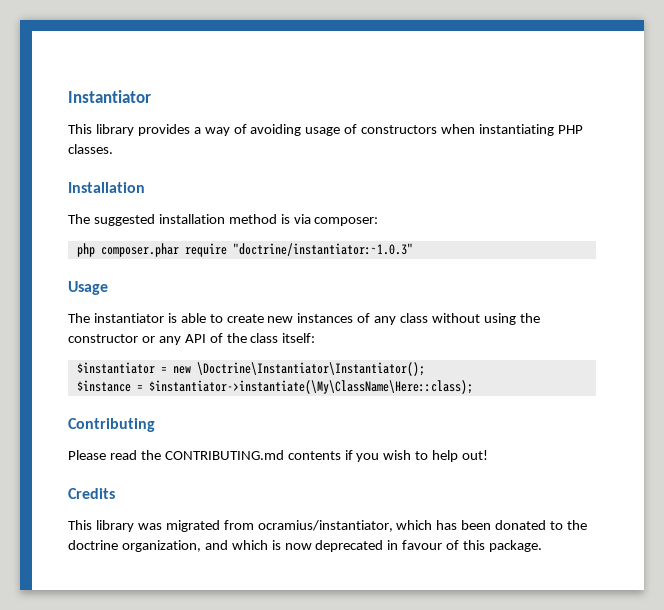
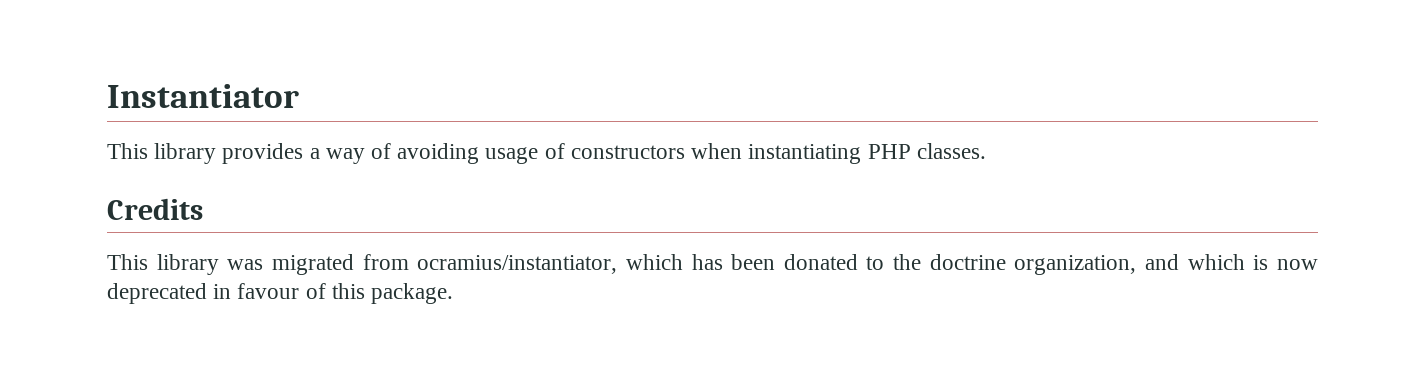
[68,182,145,193] [68,214,379,226] [76,243,413,257] [68,281,108,295] [68,313,540,325] [68,333,316,345] [76,362,425,376] [76,380,473,394] [68,418,155,432] [68,450,489,462] // Installation // The suggested installation method is via composer: // php composer.phar require "doctrine/instantiator:~1.0.3" // Usage // The instantiator is able to create new instances of any class without using the constructor or any API of the class itself: // $instantiator = new \Doctrine\Instantiator\Instantiator(); // $instance = $instantiator->instantiate(\My\ClassName\Here::class); // Contributing // Please read the CONTRIBUTING.md contents if you wish to help out! -> (986, 151) none

